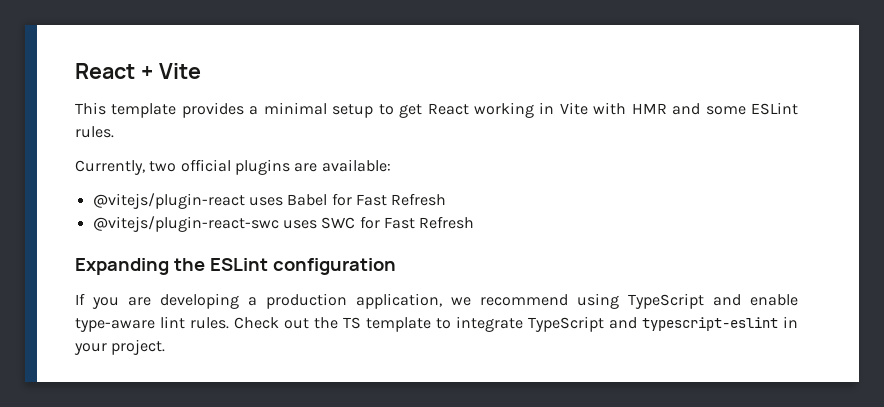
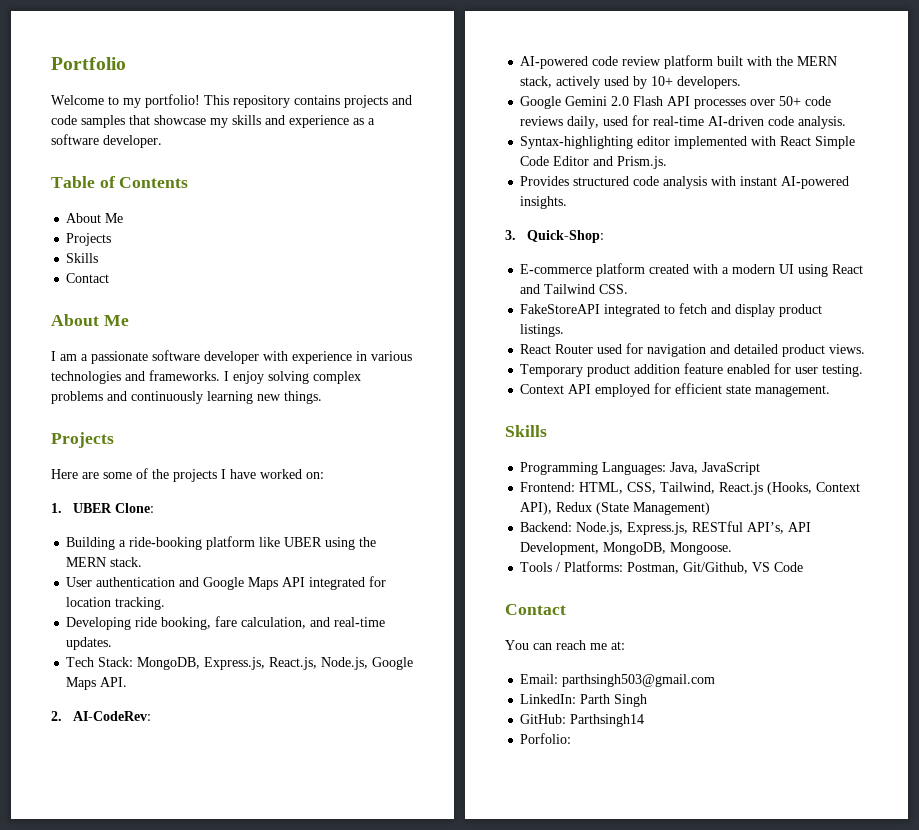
[75,63,201,79] [75,102,798,118] [75,126,114,138] [75,159,391,175] [92,193,447,209] [92,216,475,232] [75,258,396,275] [75,293,798,309] [75,316,798,332] [74,339,166,355] React + Vite // This template provides a minimal setup to get React working in Vite with HMR and some ESLint rules. // Currently, two official plugins are available: // @vitejs/plugin-react uses Babel for Fast Refresh // @vitejs/plugin-react-swc uses SWC for Fast Refresh // Expanding the ESLint configuration // If you are developing a production application, we recommend using TypeScript and enable type-aware lint rules. Check out the TS template to integrate TypeScript and typescript-eslint in your project. -> [51,57,126,70] [51,94,412,108] [51,115,375,128] [51,134,162,148] [51,176,189,188] [66,213,124,223] [66,233,112,246] [66,253,99,263] [66,273,110,283] [51,314,129,326] [51,350,412,364] [51,370,361,384] [51,391,322,404] [51,432,114,448] [51,468,324,482] [51,503,154,513] [66,536,377,550] [66,557,143,567] [66,576,387,590] [66,597,166,610] [66,616,386,630] [66,637,113,650] [66,657,414,670] [66,677,128,690] [51,711,151,721] [520,55,838,69] [520,76,742,89] [520,96,832,109] [520,115,847,129] [520,136,856,149] [520,156,668,169] [520,176,850,189] [520,196,568,209] [505,230,604,243] [520,263,864,277] [520,284,629,294] [520,303,823,317] [520,324,565,337] [520,343,866,357] [520,363,864,377] [520,383,831,397] [505,425,547,437] [520,462,761,475] [520,482,861,495] [520,502,711,515] [520,521,812,535] [520,542,733,555] [520,561,804,574] [505,604,566,615] [505,640,625,650] [520,674,716,687] [520,694,648,707] [520,714,645,727] [520,733,572,744] Portfolio // Welcome to my portfolio! This repository contains projects and code samples that showcase my skills and experience as a software developer. // Table of Contents // About Me // Projects // Skills // Contact // About Me // I am a passionate software developer with experience in various technologies and frameworks. I enjoy solving complex problems and continuously learning new things. // Projects // Here are some of the projects I have worked on: // 1. UBER Clone: // Building a ride-booking platform like UBER using the MERN stack. // User authentication and Google Maps API integrated for location tracking. // Developing ride booking, fare calculation, and real-time updates. // Tech Stack: MongoDB, Express.js, React.js, Node.js, Google Maps API. // 2. AI-CodeRev: // AI-powered code review platform built with the MERN stack, actively used by 10+ developers. // Google Gemini 2.0 Flash API processes over 50+ code reviews daily, used for real-time AI-driven code analysis. // Syntax-highlighting editor implemented with React Simple Code Editor and Prism.js. // Provides structured code analysis with instant AI-powered insights. // 3. Quick-Shop: // E-commerce platform created with a modern UI using React and Tailwind CSS. // FakeStoreAPI integrated to fetch and display product listings. // React Router used for navigation and detailed product views. // Temporary product addition feature enabled for user testing. // Context API employed for efficient state management. // Skills // Programming Languages: Java, JavaScript // Frontend: HTML, CSS, Tailwind, React.js (Hooks, Context API), Redux (State Management) // Backend: Node.js, Express.js, RESTful API’s, API Development, MongoDB, Mongoose. // Tools / Platforms: Postman, Git/Github, VS Code // Contact // You can reach me at: // Email: parthsingh503@gmail.com // LinkedIn: Parth Singh // GitHub: Parthsingh14 // Porfolio:

